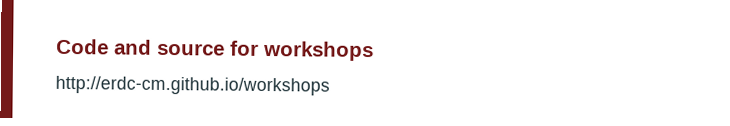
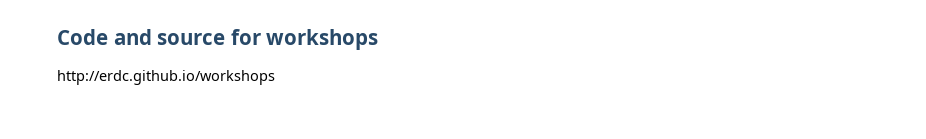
[55,75,330,96] http://erdc-cm.github.io/workshops -> [57,70,275,85] http://erdc.github.io/workshops

